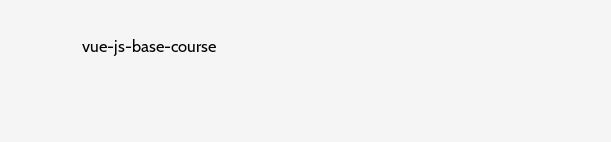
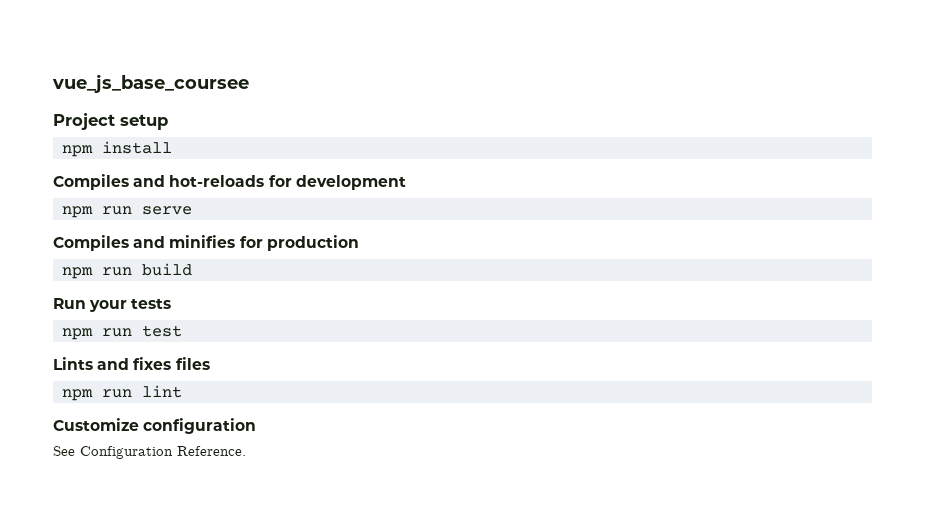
[82,39,216,56] vue-js-base-course -> [52,74,249,93] [53,113,168,130] [61,141,172,157] [53,174,406,190] [61,206,192,218] [53,235,359,251] [61,263,192,279] [53,298,172,312] [61,325,182,340] [53,357,210,370] [61,385,182,401] [53,418,257,434] [53,446,246,459] vue_js_base_coursee // Project setup // npm install // Compiles and hot-reloads for development // npm run serve // Compiles and minifies for production // npm run build // Run your tests // npm run test // Lints and fixes files // npm run lint // Customize configuration // See Configuration Reference.

